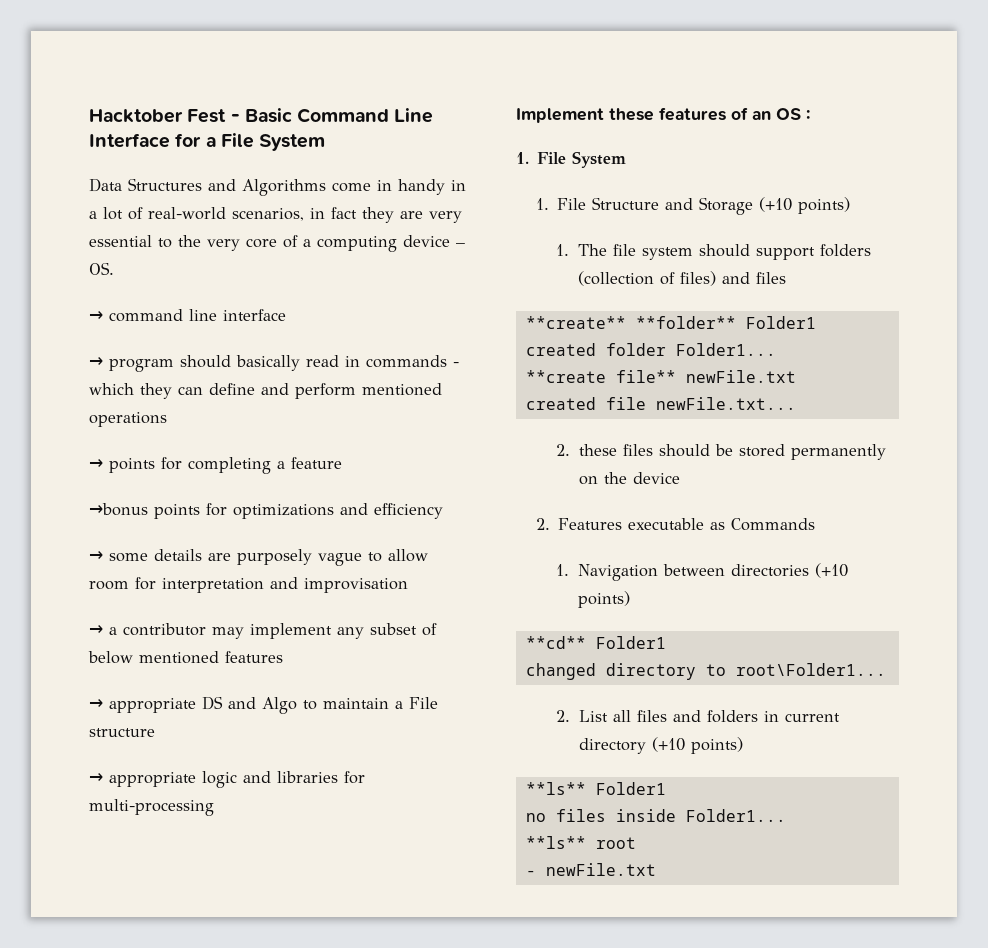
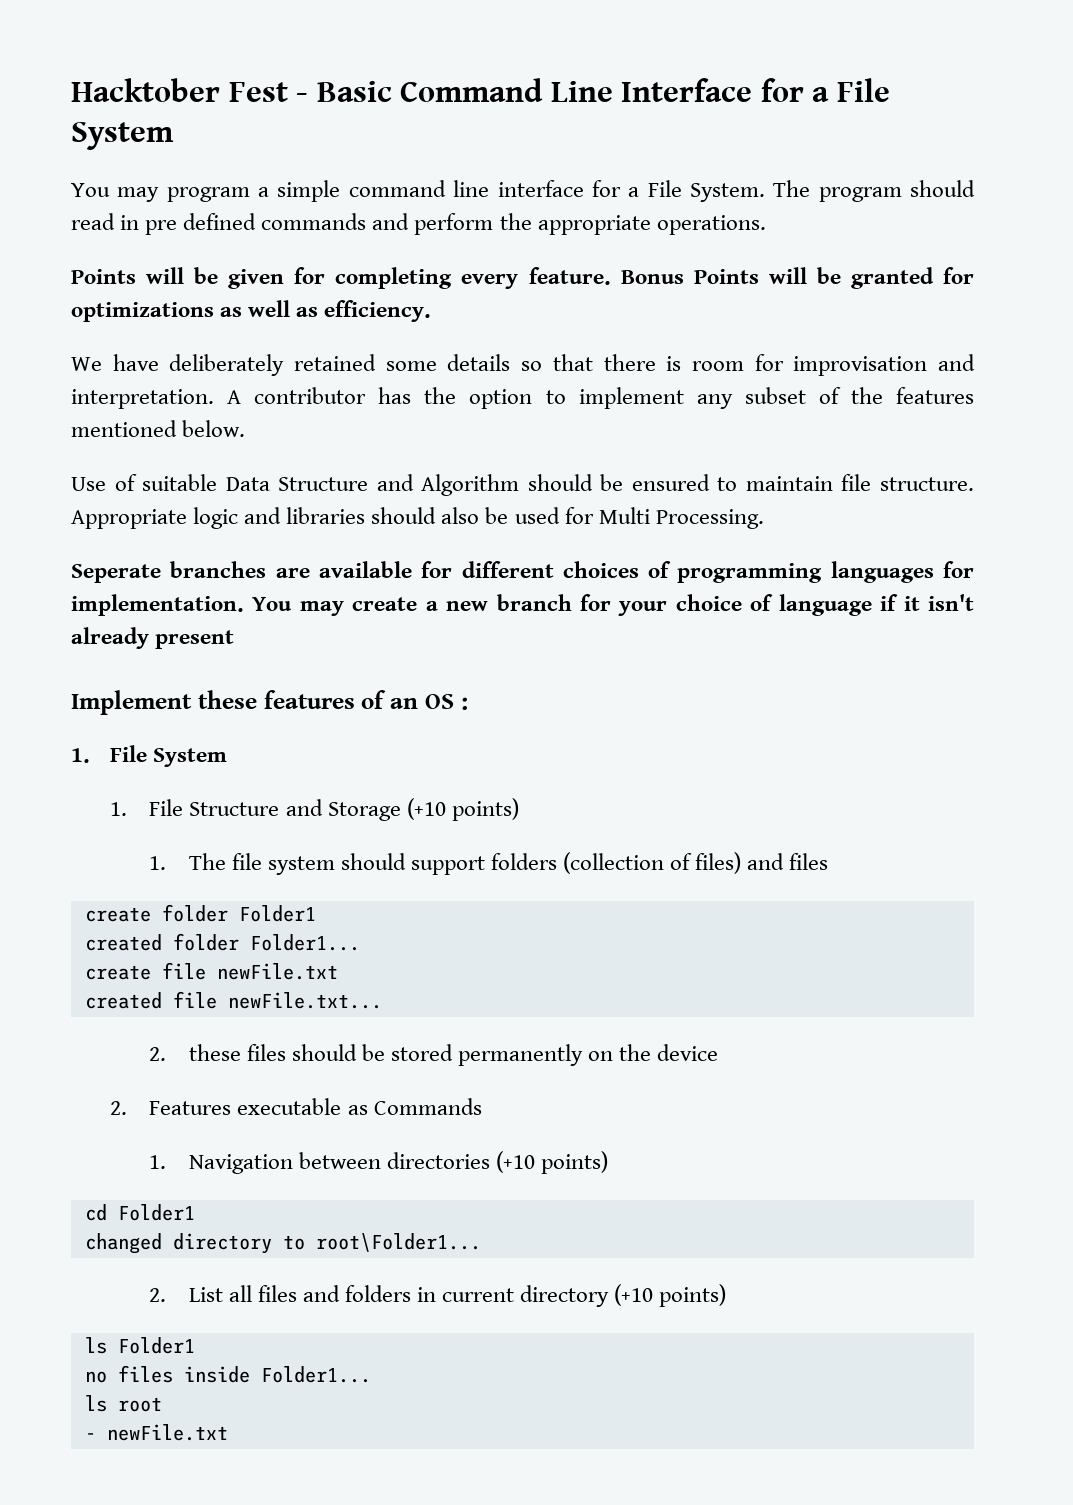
[89,178,466,196] [89,207,462,223] [89,235,465,252] [89,262,114,275] [89,309,286,322] [89,357,103,367] Data Structures and Algorithms come in handy in a lot of real-world scenarios, in fact they are very essential to the very core of a computing device – OS. // → command line interface // → -> [71,180,811,202] You may program a simple command line interface for a File System. The
[236,355,300,371] basically -> (976, 188) none
[366,355,459,368] [89,383,442,399] [89,412,167,427] [89,457,342,474] [89,503,443,519] [89,549,428,566] [89,577,408,593] [89,623,437,639] [88,651,283,664] [89,696,438,714] [89,728,155,737] [89,771,365,788] [89,799,214,816] commands - which they can define and perform mentioned operations // → points for completing a feature // →bonus points for optimizations and efficiency // → some details are purposely vague to allow room for interpretation and improvisation // → a contributor may implement any subset of below mentioned features // → appropriate DS and Algo to maintain a File structure // → appropriate logic and libraries for multi-processing -> [145,213,766,235] [71,267,975,289] [71,300,432,322] [71,354,976,376] [71,387,975,409] [71,420,246,437] [71,474,975,496] [71,507,764,529] [71,561,974,583] [71,594,975,616] [71,627,235,649] pre defined commands and perform the appropriate operations. // Points will be given for completing every feature. Bonus Points will be granted for optimizations as well as efficiency. // We have deliberately retained some details so that there is room for improvisation and interpretation. A contributor has the option to implement any subset of the features mentioned below. // Use of suitable Data Structure and Algorithm should be ensured to maintain file structure. Appropriate logic and libraries should also be used for Multi Processing. // Seperate branches are available for different choices of programming languages for implementation. You may create a new branch for your choice of language if it isn't already present
[525,316,736,329] **create** **folder** -> [84,904,228,922] create folder
[525,370,676,383] **create file** -> [84,962,206,980] create file
[525,636,586,649] **cd** -> [84,1204,107,1221] cd
[525,782,586,795] **ls** -> [84,1337,107,1354] ls
[525,836,586,849] **ls** -> [84,1395,107,1412] ls

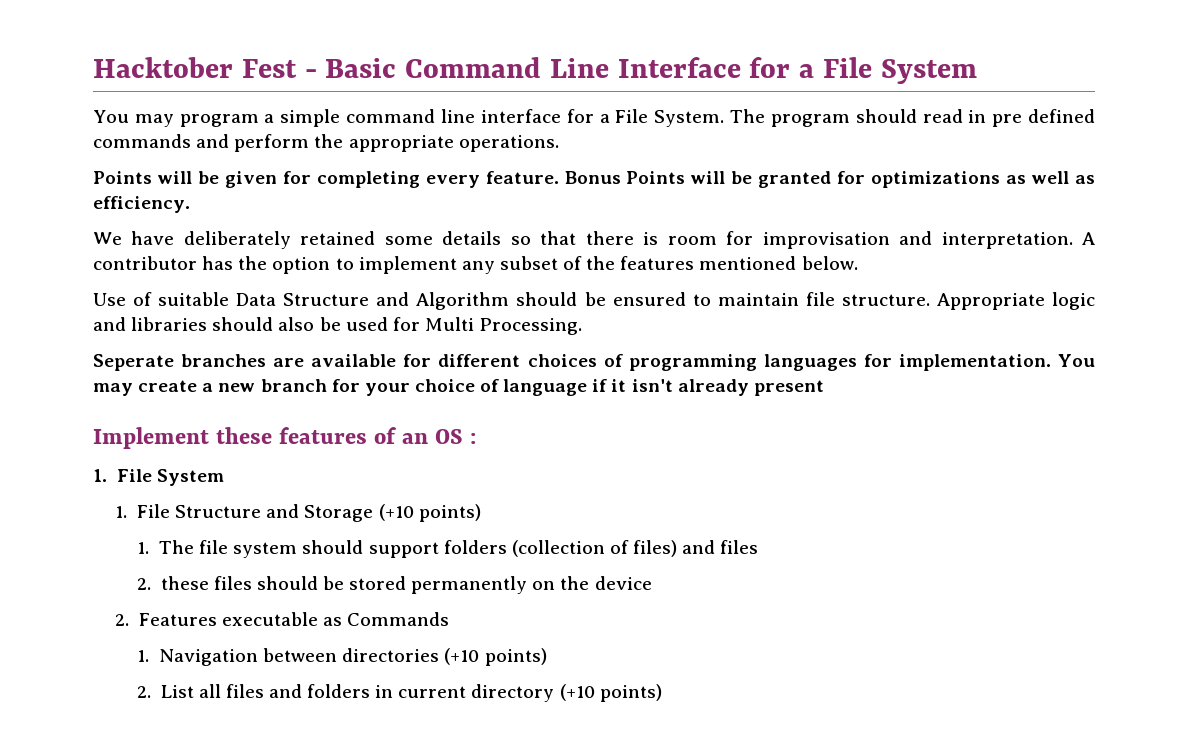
[84,904,316,922] [84,933,360,951] [84,962,338,980] [84,991,382,1009] // create folder Folder1 // created folder Folder1... // create file newFile.txt // created file newFile.txt... -> (759, 547) none
[84,1204,195,1221] [84,1233,481,1254] // cd Folder1 // changed directory to root\Folder1... -> (547, 657) none
[84,1337,195,1354] [84,1365,371,1383] [84,1395,162,1412] [84,1424,228,1441] // ls Folder1 // no files inside Folder1... // ls root // - newFile.txt -> (662, 693) none

